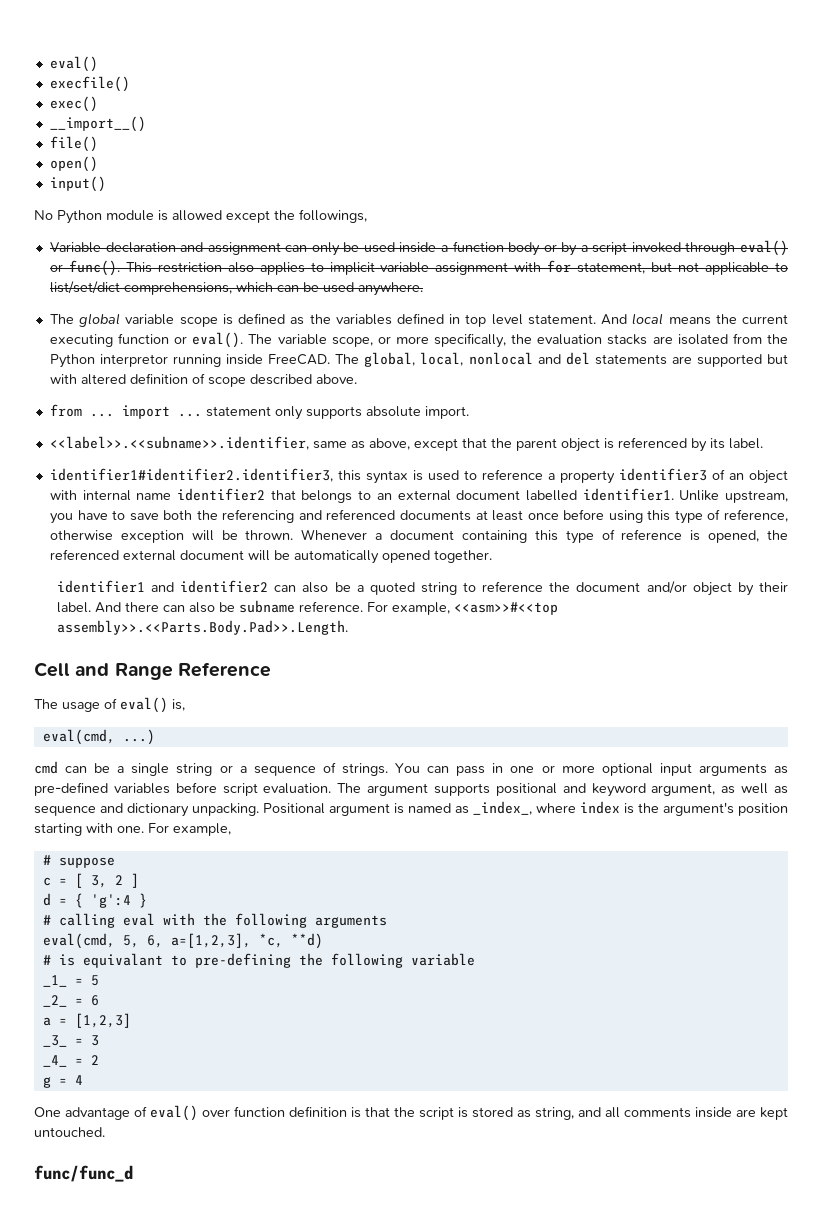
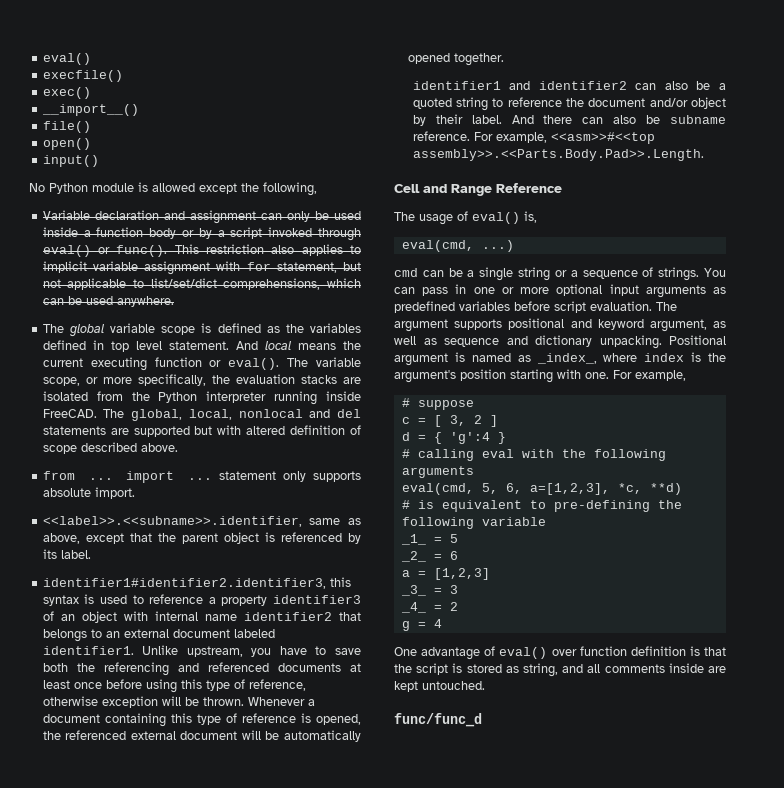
[299,209,367,223] followings, -> [263,182,317,196] following,
[100,354,169,367] interpretor -> [206,391,267,403] interpreter
[525,490,577,501] labelled -> [233,629,275,638] labeled
[34,782,108,796] pre-defined -> [394,301,455,313] predefined
[82,953,163,968] equivalant -> [441,500,522,512] equivalent

